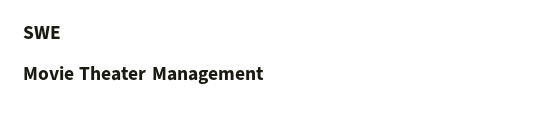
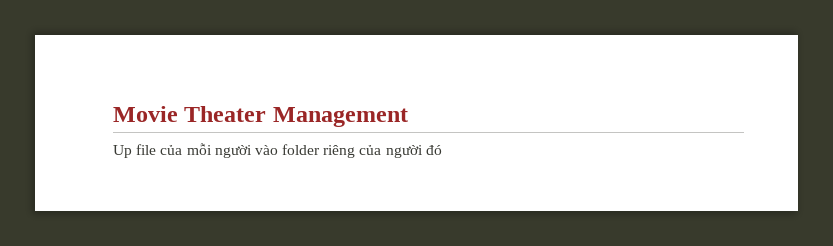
[23,26,61,39] SWE // -> (113, 114) none
(264, 75) none -> [113,143,442,158] // Up file của mỗi người vào folder riêng của người đó

